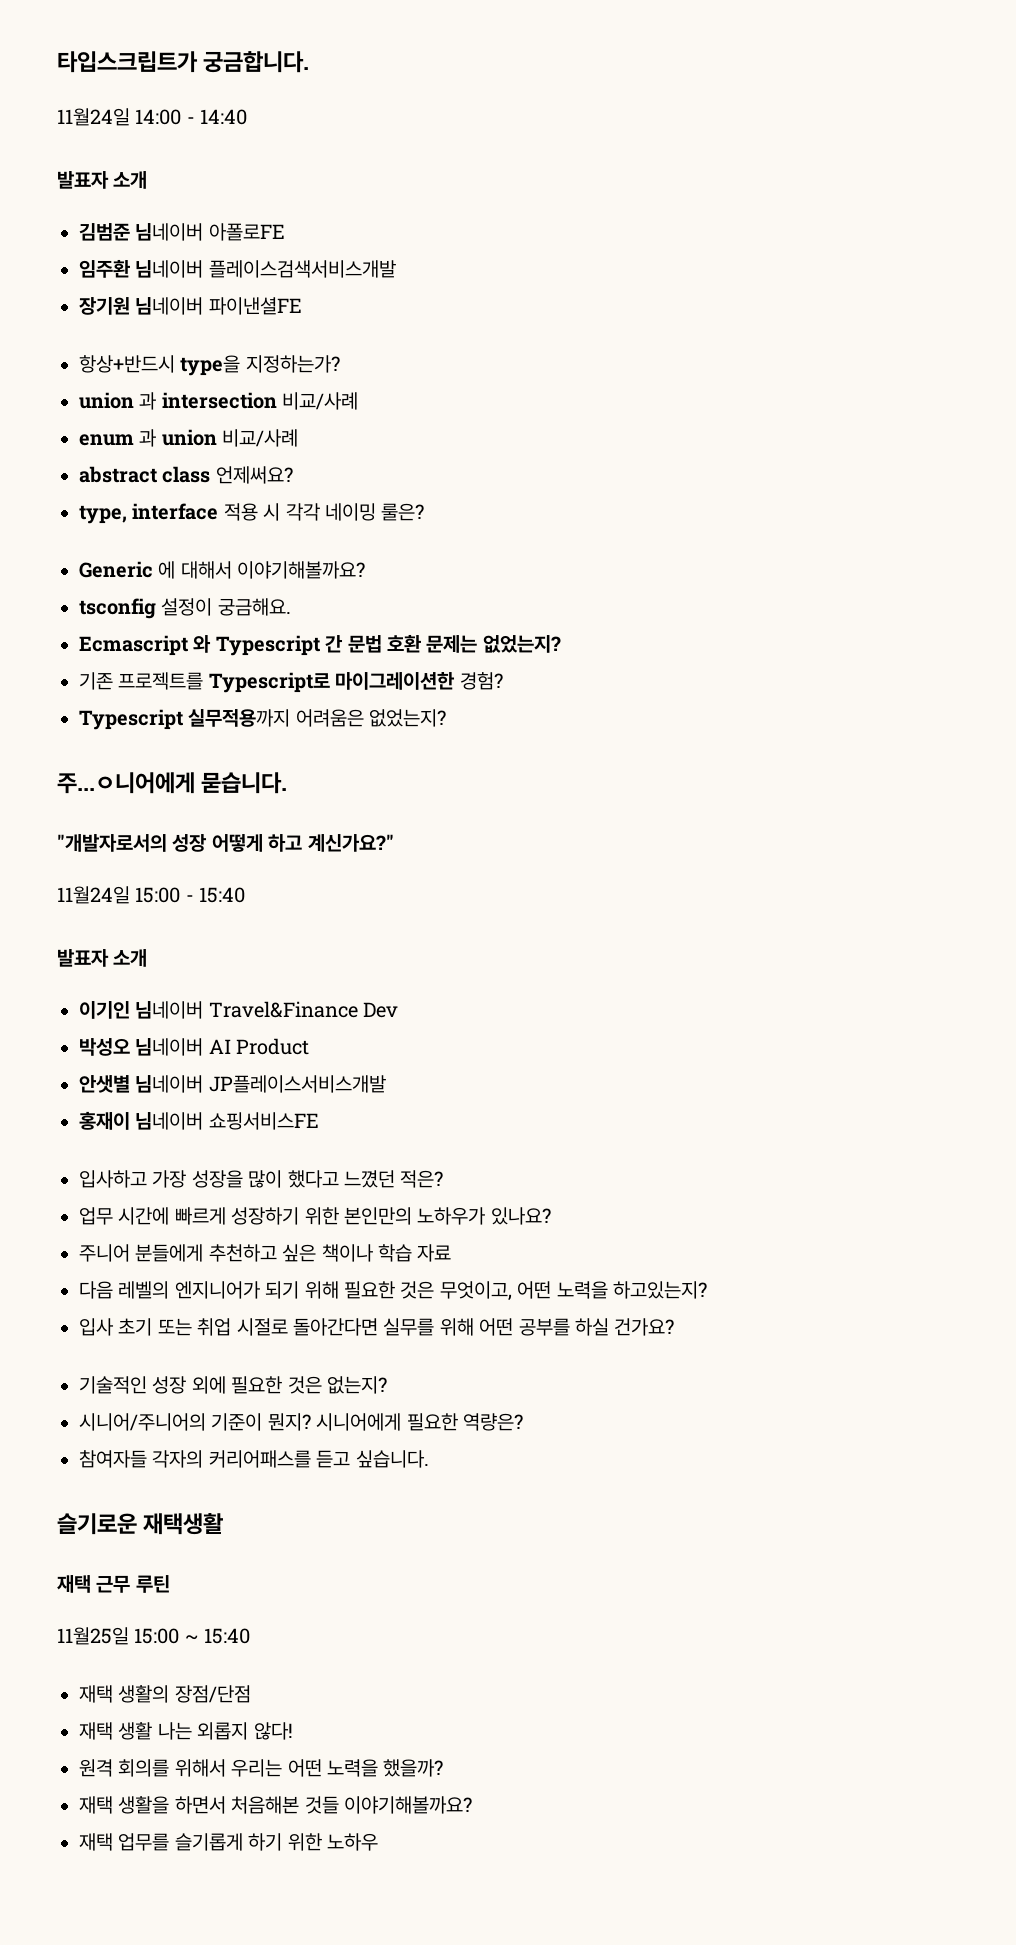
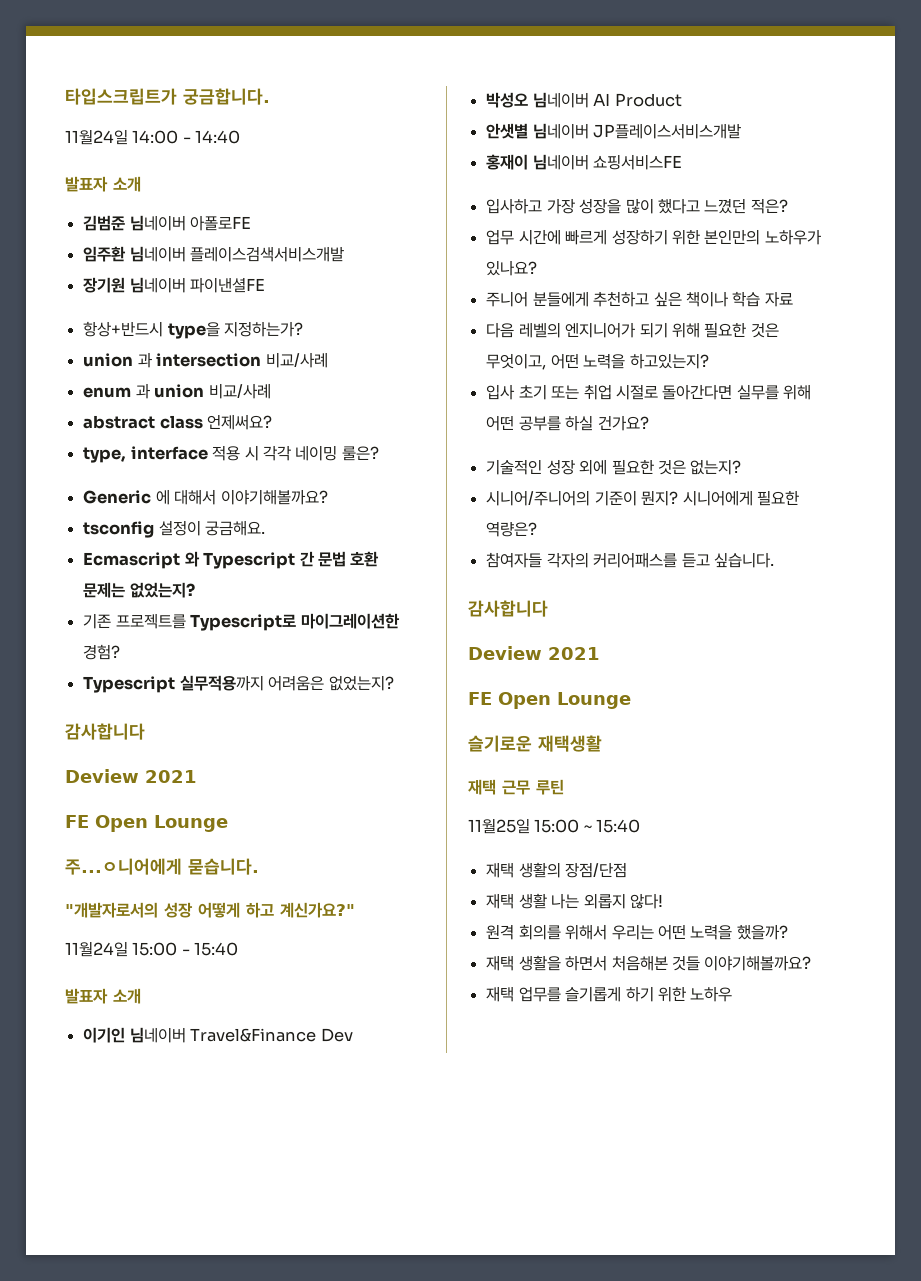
(447, 718) none -> [65,723,145,740] [65,769,197,783] [65,815,228,832] // 감사합니다 // Deview 2021 // FE Open Lounge
(429, 1459) none -> [468,600,548,617] [468,646,600,660] [468,692,631,709] // 감사합니다 // Deview 2021 // FE Open Lounge

